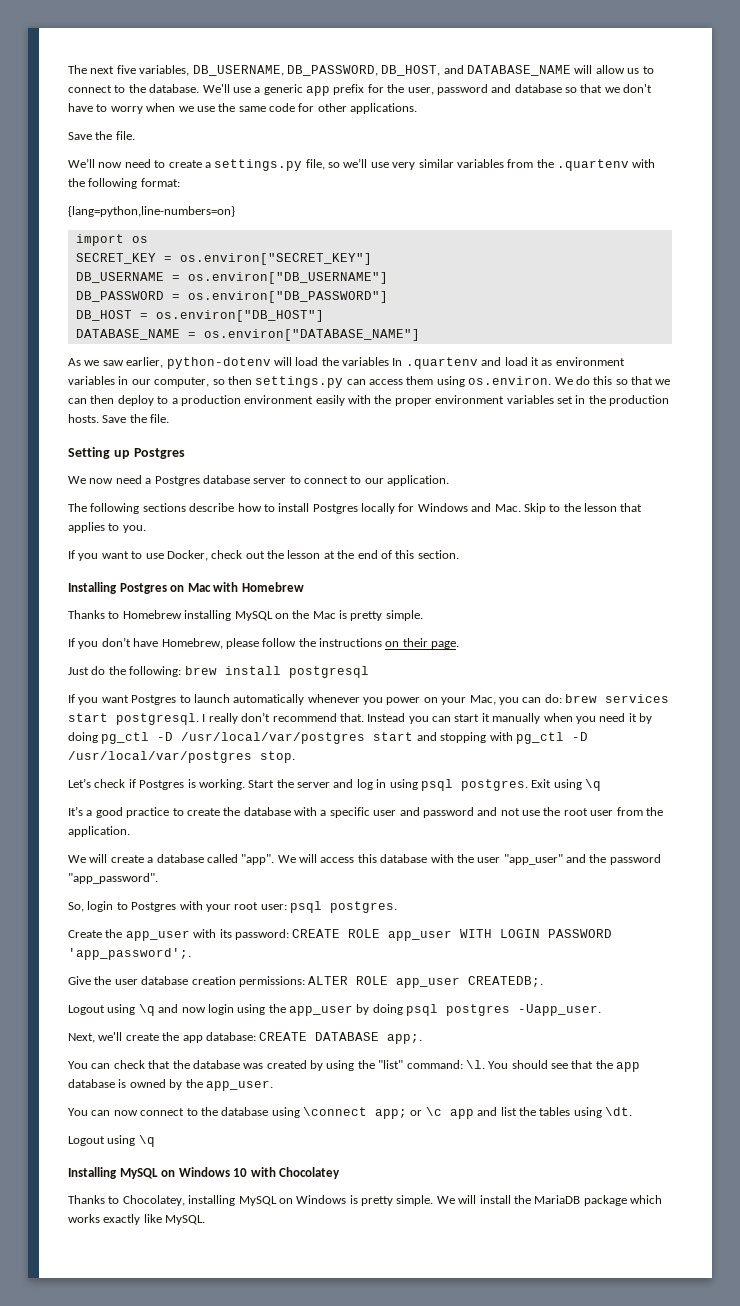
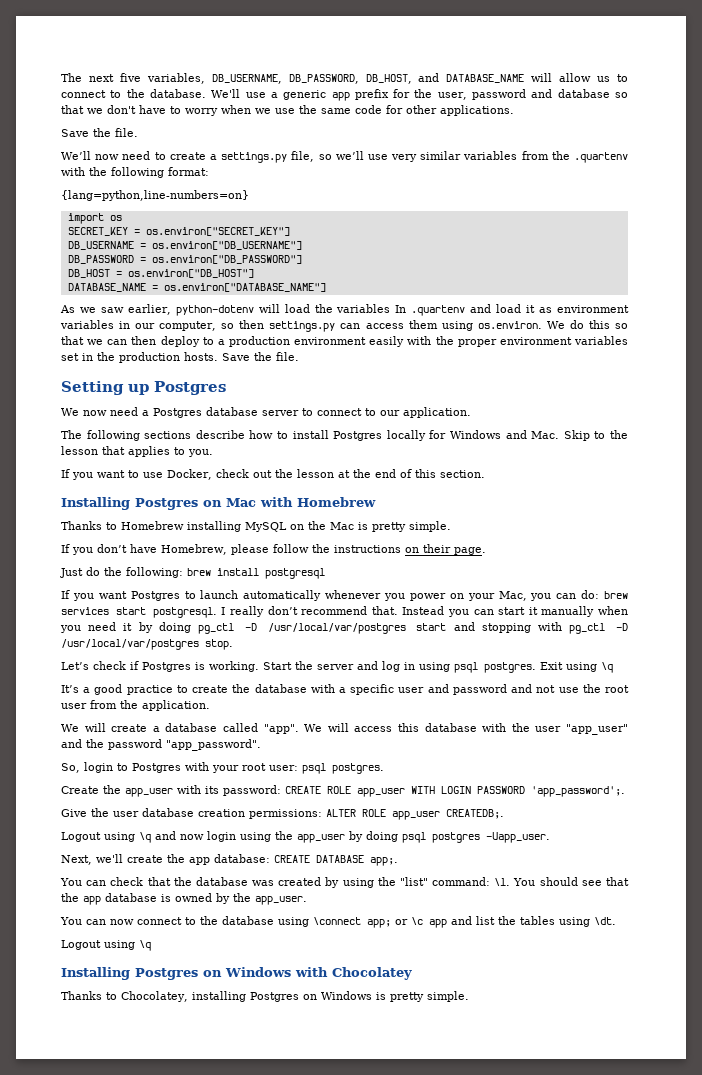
[119,1167,248,1179] MySQL on Windows 10 -> [135,967,291,980] Postgres on Windows
[238,1196,277,1206] MySQL -> [249,992,299,1002] Postgres
[436,1195,662,1206] [68,1214,206,1225] We will install the MariaDB package which works exactly like MySQL. -> (469, 996) none

